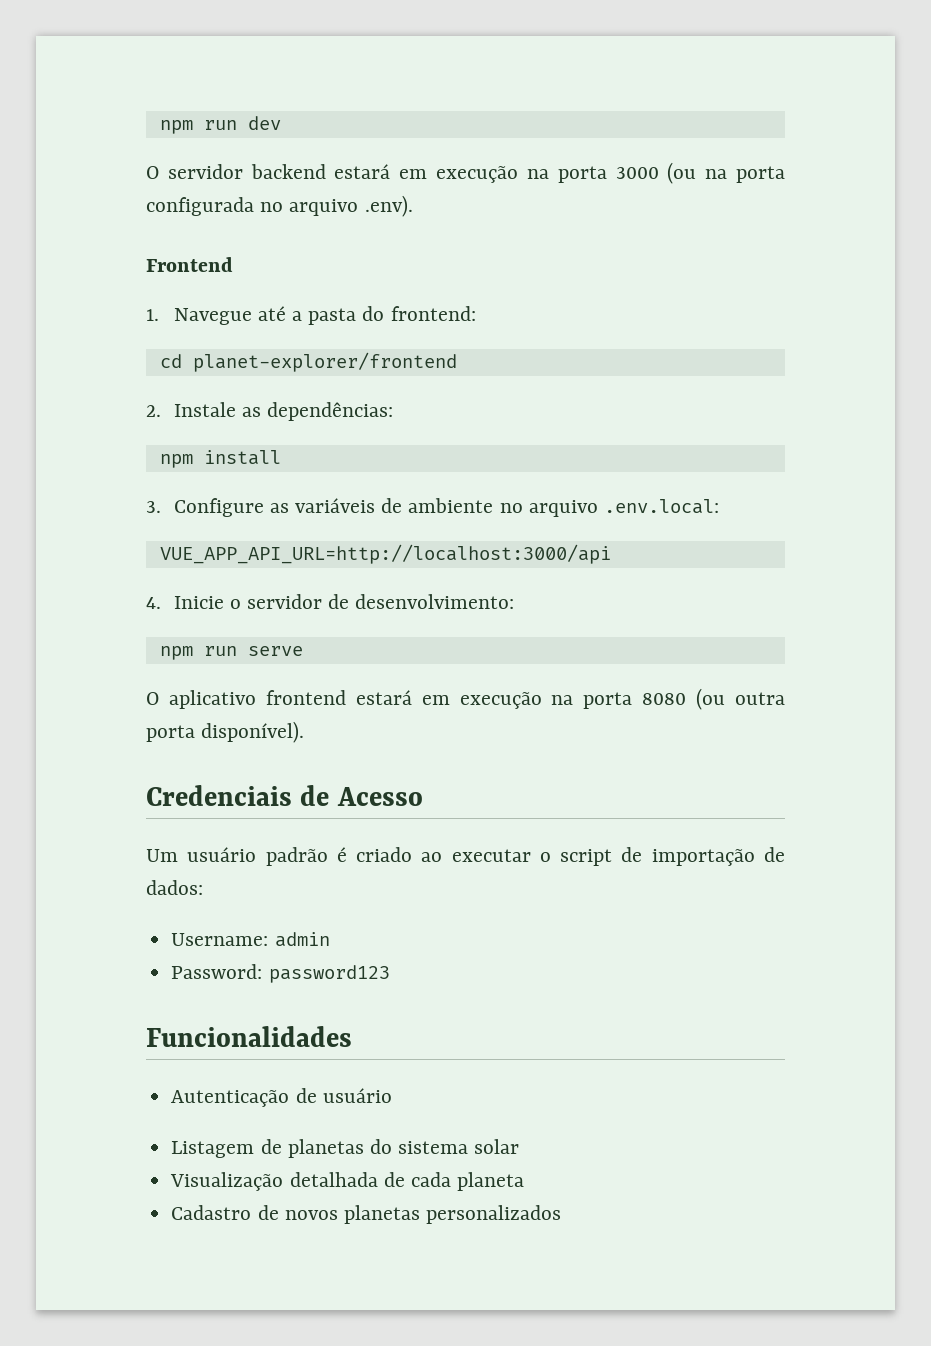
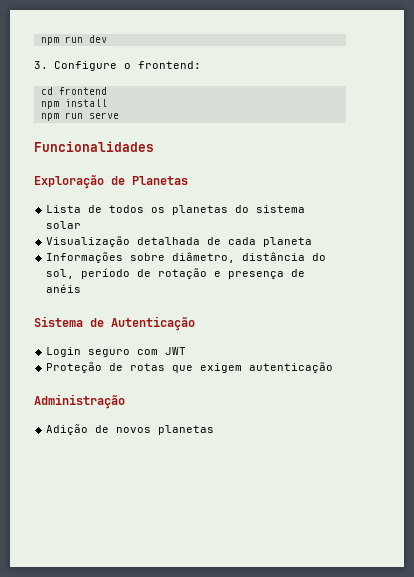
[146,162,785,184] [146,195,413,217] [146,257,233,272] [146,306,476,325] [159,352,457,372] [146,402,393,421] [159,450,281,468] [146,498,719,517] [159,544,611,564] [146,594,515,609] [159,646,303,660] [146,688,785,710] [146,721,305,743] [146,785,423,806] [146,847,785,866] [146,880,203,895] [171,932,330,947] [171,964,390,983] [146,1026,352,1047] [171,1088,392,1107] [171,1139,282,1158] O servidor backend estará em execução na porta 3000 (ou na porta configurada no arquivo .env). // Frontend // 1. Navegue até a pasta do frontend: // cd planet-explorer/frontend // 2. Instale as dependências: // npm install // 3. Configure as variáveis de ambiente no arquivo .env.local: // VUE_APP_API_URL=http://localhost:3000/api // 4. Inicie o servidor de desenvolvimento: // npm run serve // O aplicativo frontend estará em execução na porta 8080 (ou outra porta disponível). // Credenciais de Acesso // Um usuário padrão é criado ao executar o script de importação de dados: // Username: admin // Password: password123 // Funcionalidades // Autenticação de usuário // Listagem de -> [34,61,201,71] [40,87,107,95] [40,99,107,109] [40,112,119,121] [34,141,154,152] [34,175,188,189] [46,205,166,213] 3. Configure o frontend: // cd frontend // npm install // npm run serve // Funcionalidades // Exploração de Planetas // Lista de todos os
[171,1205,252,1220] Cadastro -> [46,252,327,263] [46,268,306,279] [46,284,82,293] [34,316,195,331] [46,347,187,357] [46,362,334,373] [34,394,125,409] [46,424,89,435] Informações sobre diâmetro, distância do sol, período de rotação e presença de anéis // Sistema de Autenticação // Login seguro com JWT // Proteção de rotas que exigem autenticação // Administração // Adição
[426,1205,562,1224] personalizados -> (215, 430) none

